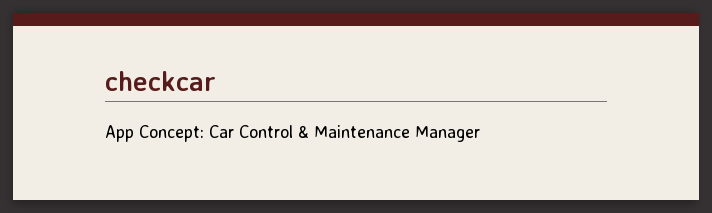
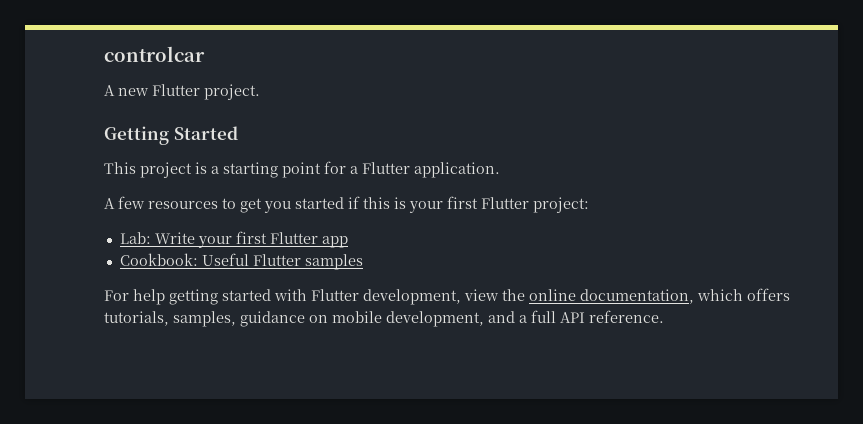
[105,71,216,91] [105,125,480,142] checkcar // App Concept: Car Control & Maintenance Manager -> [104,46,205,62] [104,84,260,100] [104,126,238,145] [104,161,500,178] [104,196,589,213] [119,231,348,248] [119,253,363,270] [104,288,790,305] [104,310,664,327] controlcar // A new Flutter project. // Getting Started // This project is a starting point for a Flutter application. // A few resources to get you started if this is your first Flutter project: // Lab: Write your first Flutter app // Cookbook: Useful Flutter samples // For help getting started with Flutter development, view the online documentation, which offers tutorials, samples, guidance on mobile development, and a full API reference.

